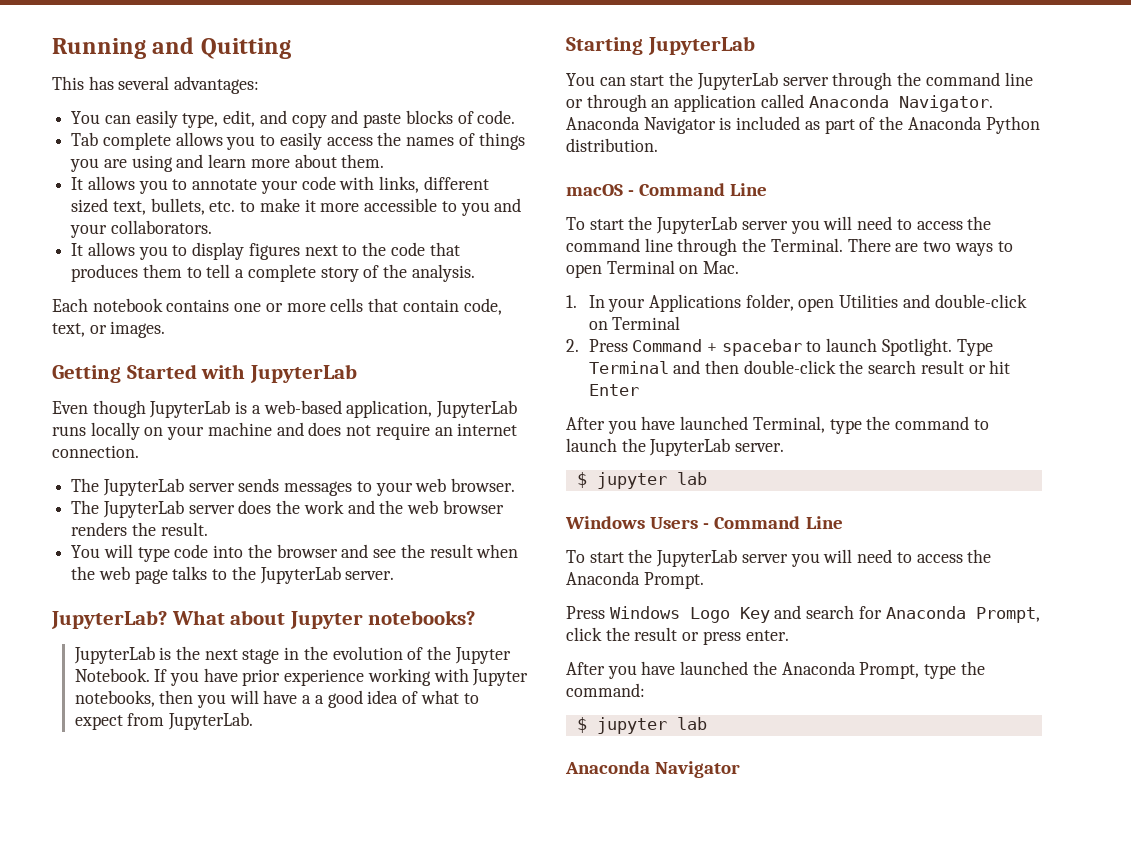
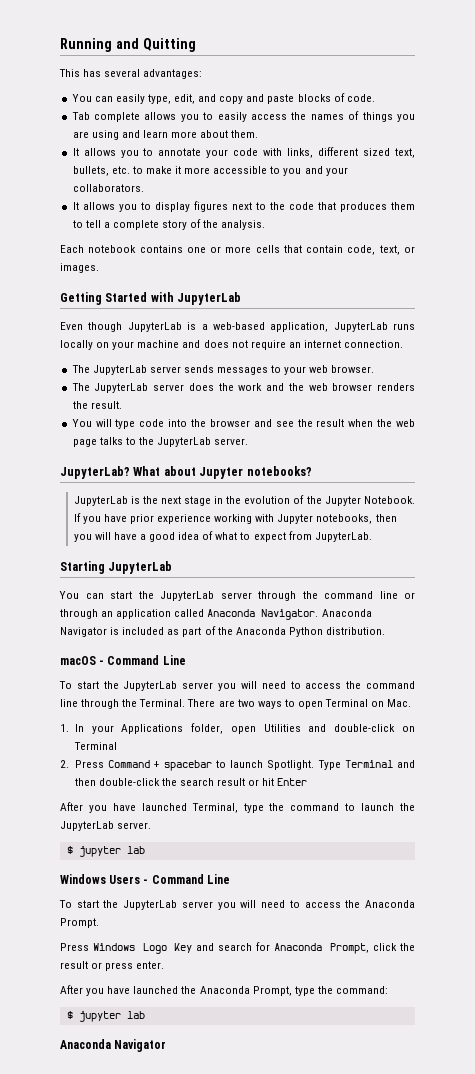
[314,695,324,704] a -> (146, 537) none

